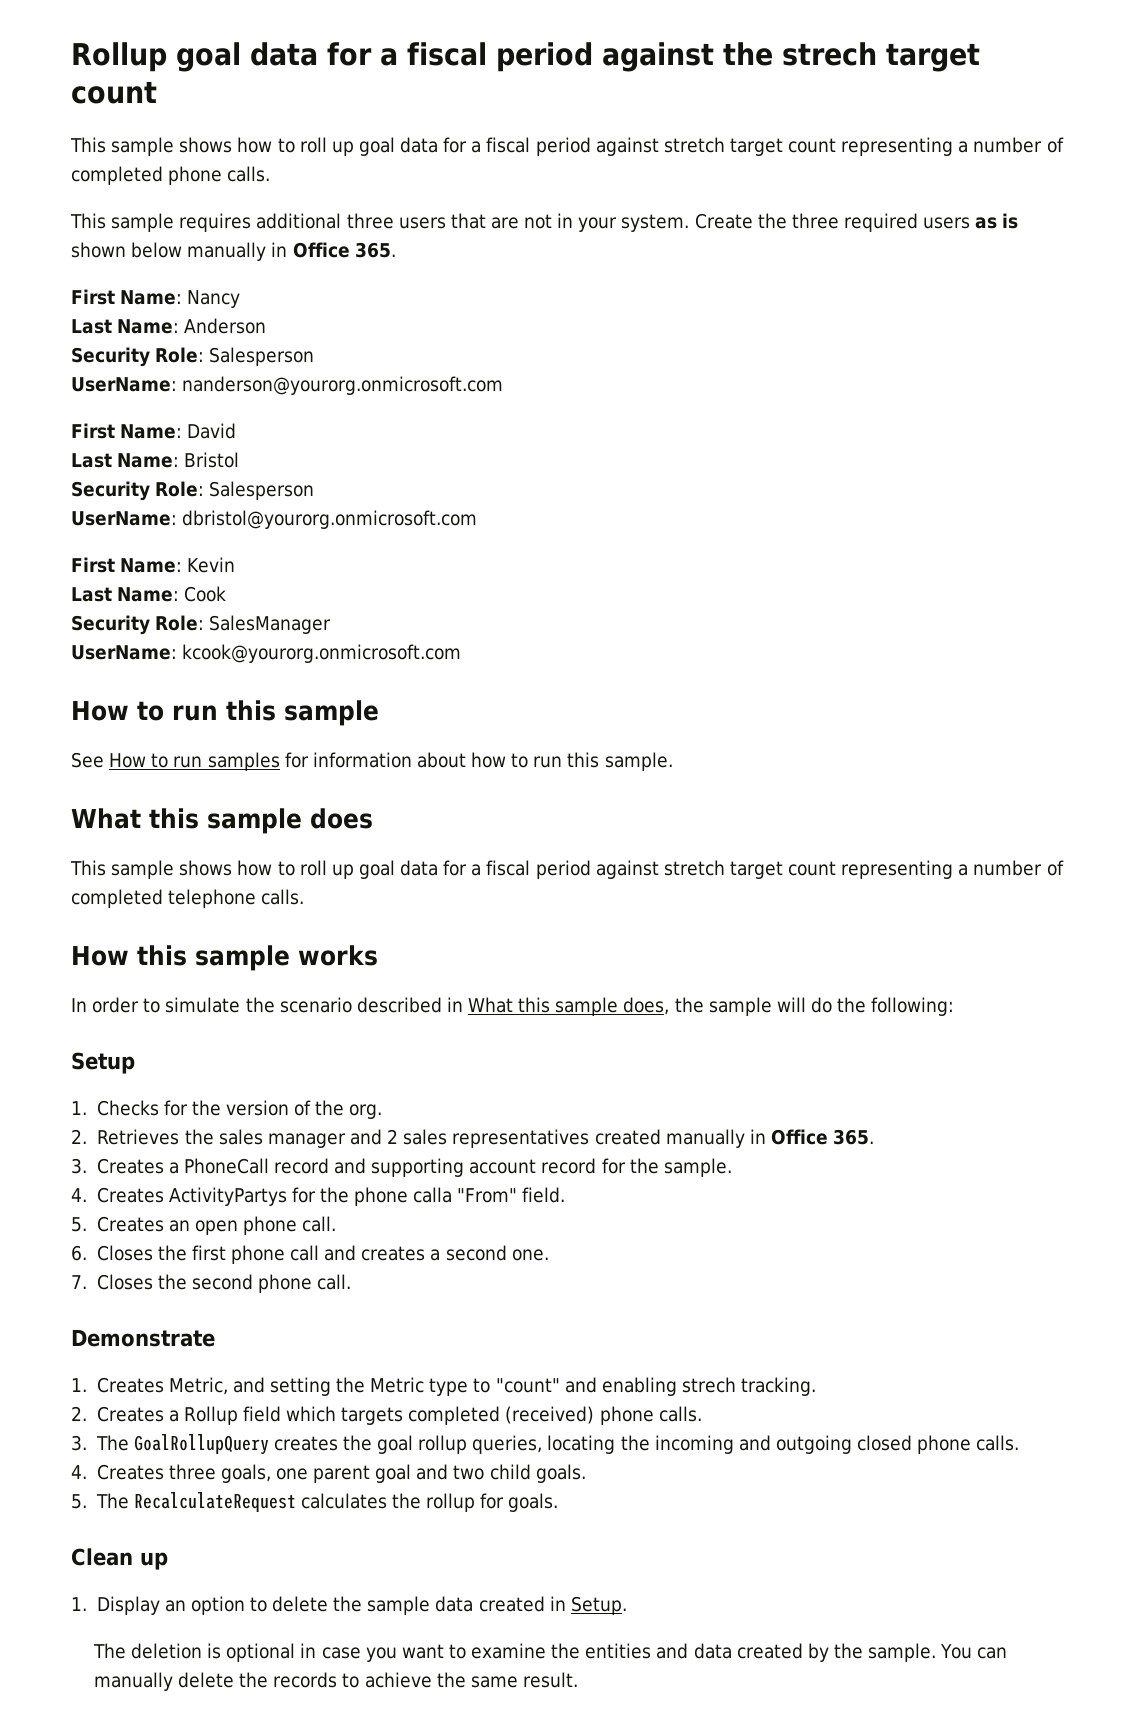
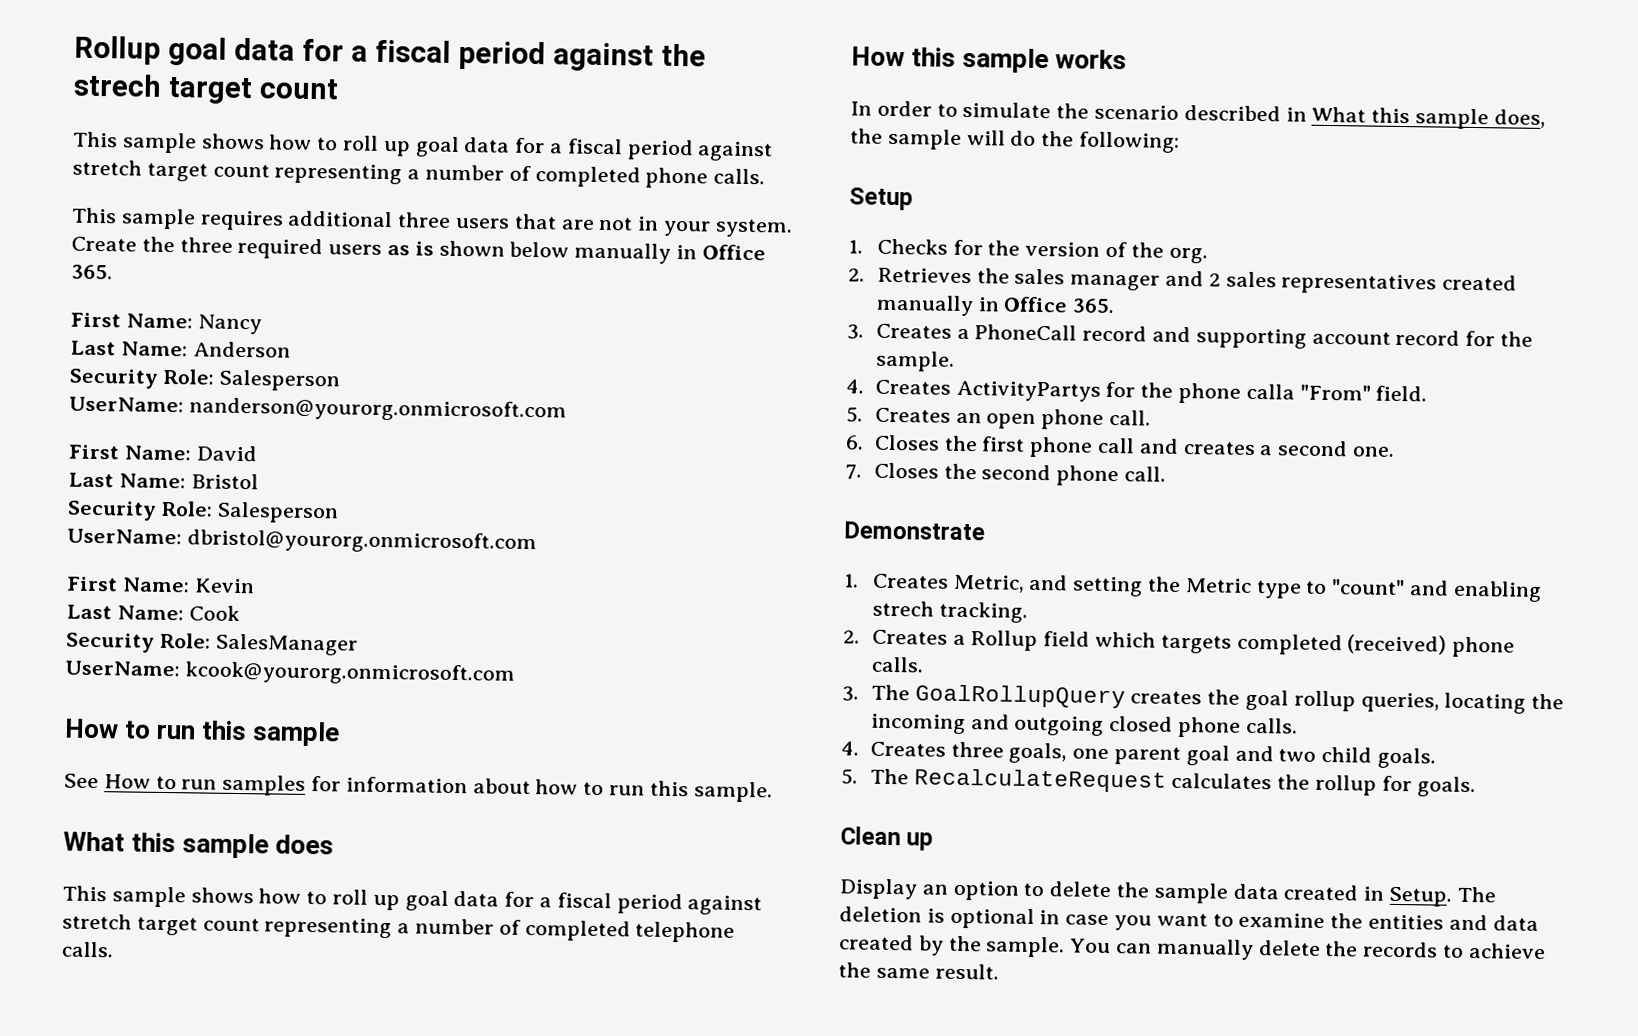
[71,1597,87,1611] 1. -> (934, 841) none
(627, 1605) // -> (1453, 896) none

